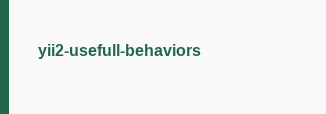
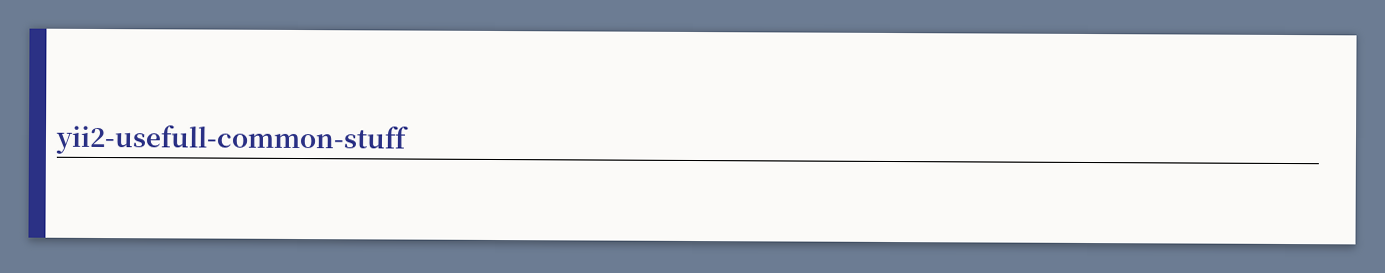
[38,44,201,59] yii2-usefull-behaviors -> [55,124,409,156] yii2-usefull-common-stuff

